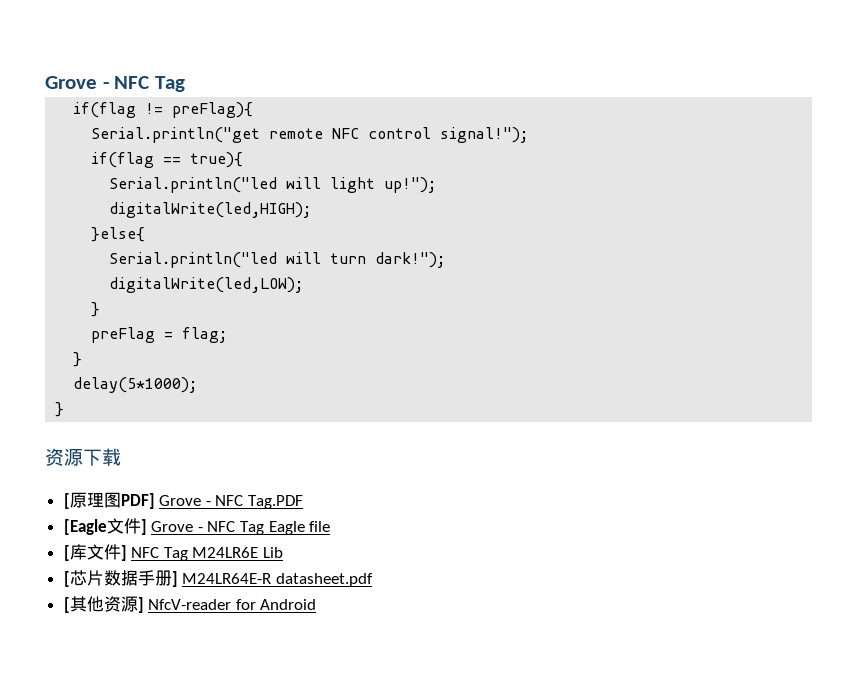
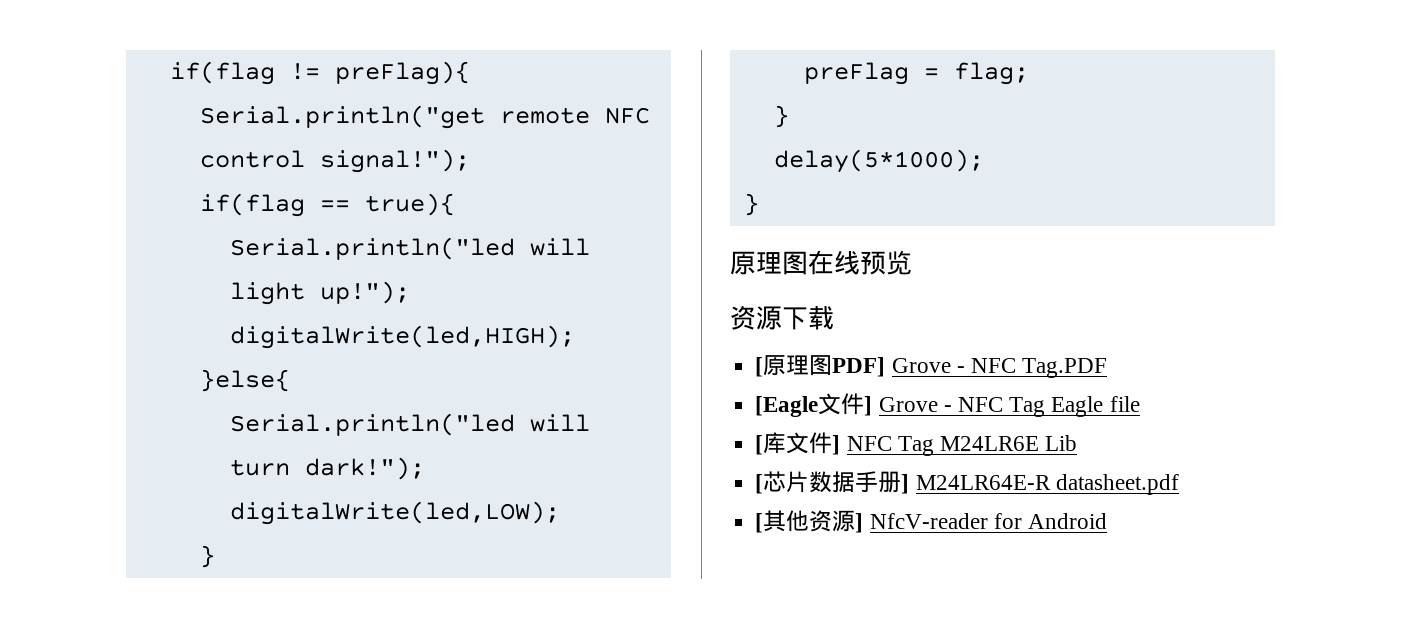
[45,76,185,92] Grove - NFC Tag // -> (169, 73) none
(65, 409) none -> [730,250,912,275] // 原理图在线预览

